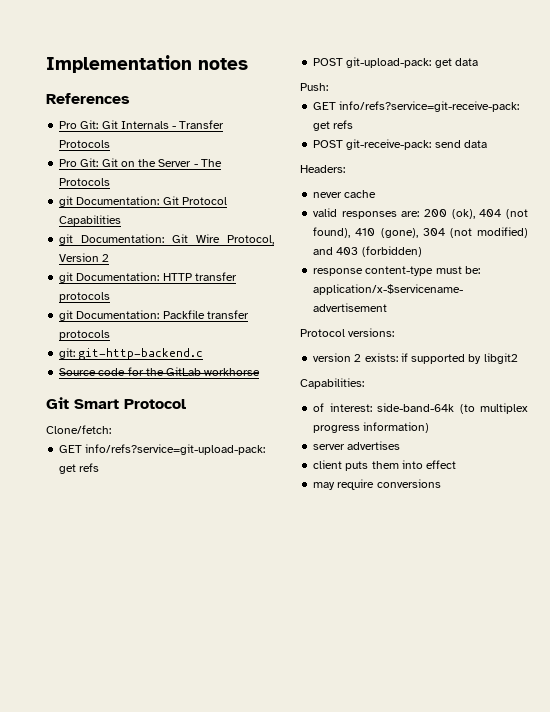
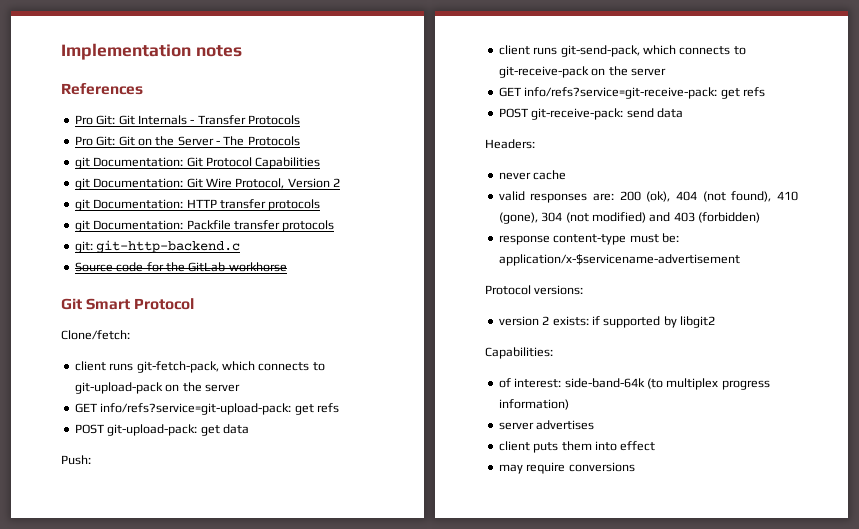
(111, 429) none -> [74,361,325,373] [74,382,240,394] // client runs git-fetch-pack, which connects to git-upload-pack on the server
(328, 87) none -> [498,45,746,57] [498,66,666,78] // client runs git-send-pack, which connects to git-receive-pack on the server

